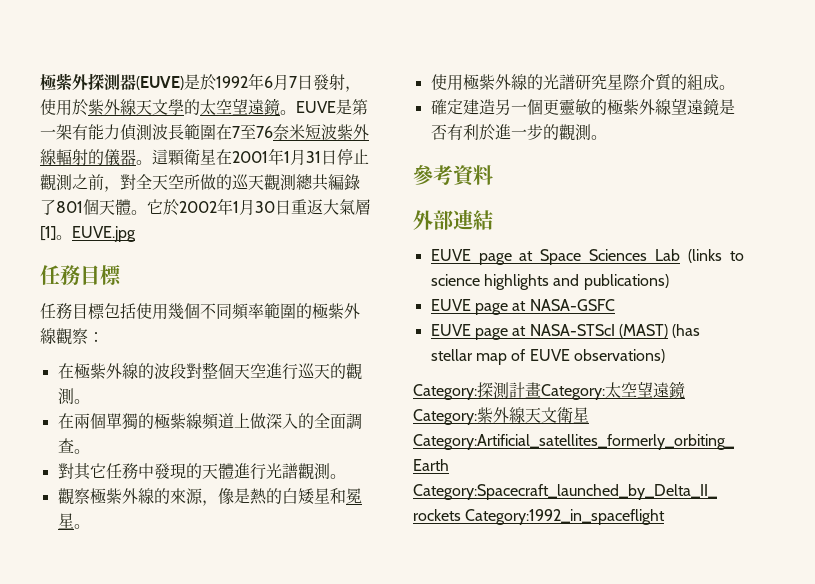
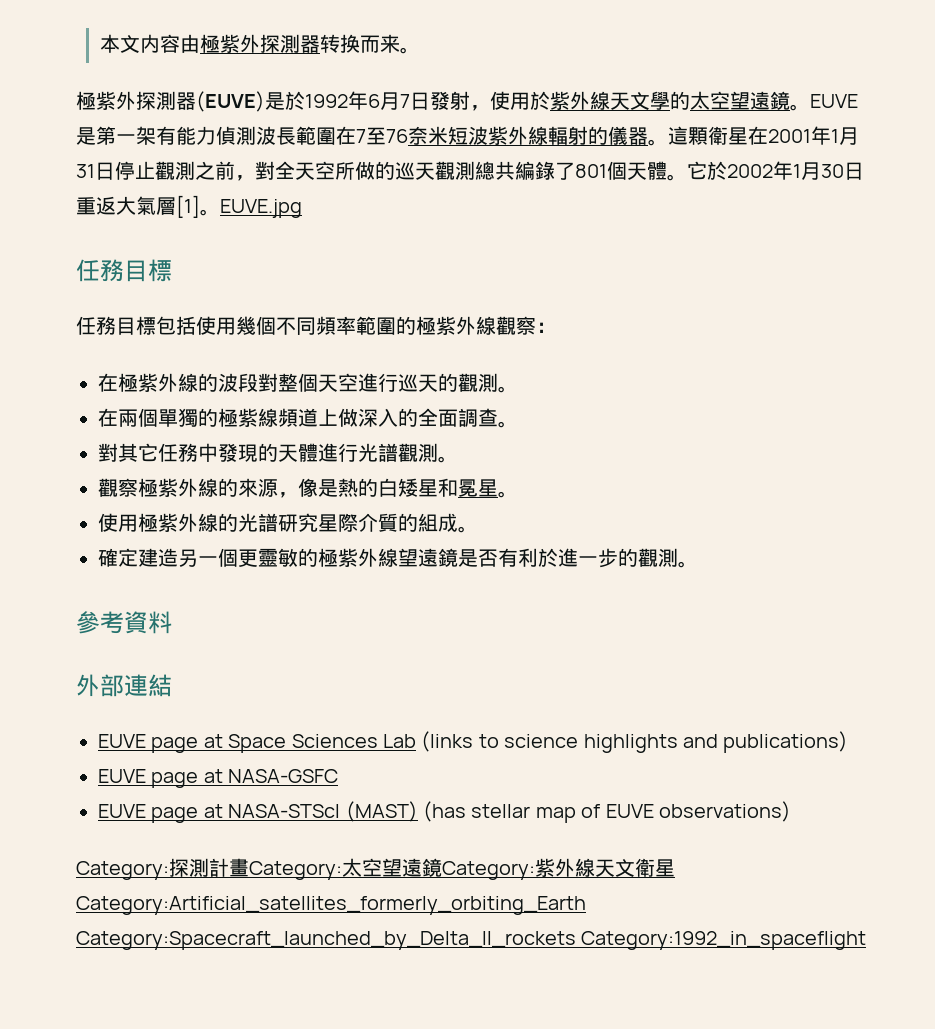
(40, 82) none -> [100,34,421,54] 本文内容由極紫外探測器转换而来。 //

